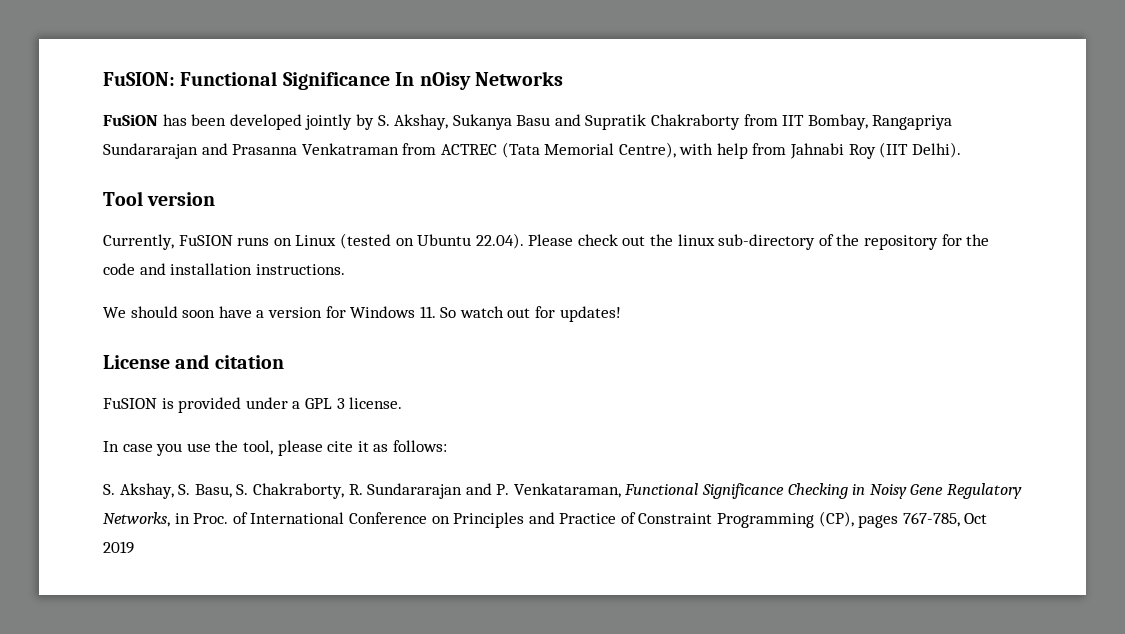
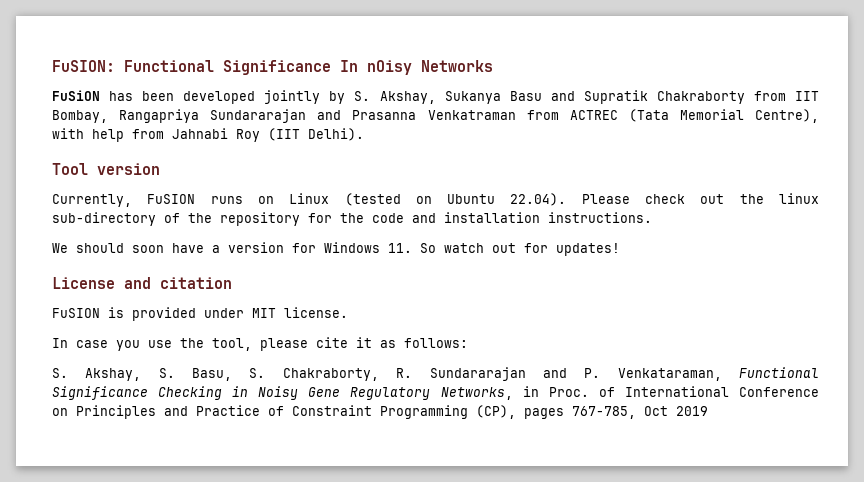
[292,398,345,409] a GPL 3 -> [252,308,276,318] MIT

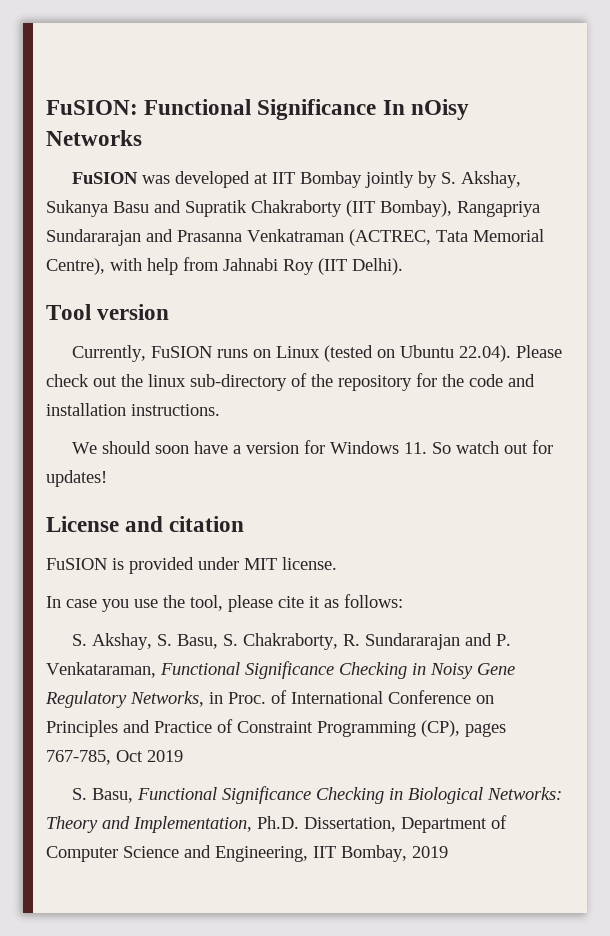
[52,90,256,104] FuSiON has been developed -> [71,171,362,188] FuSION was developed at IIT Bombay
[753,91,819,101] [52,110,108,123] from IIT Bombay, -> [346,200,452,217] (IIT Bombay),
[526,109,669,122] from ACTREC (Tata -> [349,229,468,246] (ACTREC, Tata
(708, 411) none -> [71,786,562,804] [46,815,507,833] [46,845,448,862] // S. Basu, Functional Significance Checking in Biological Networks: Theory and Implementation, Ph.D. Dissertation, Department of Computer Science and Engineering, IIT Bombay, 2019

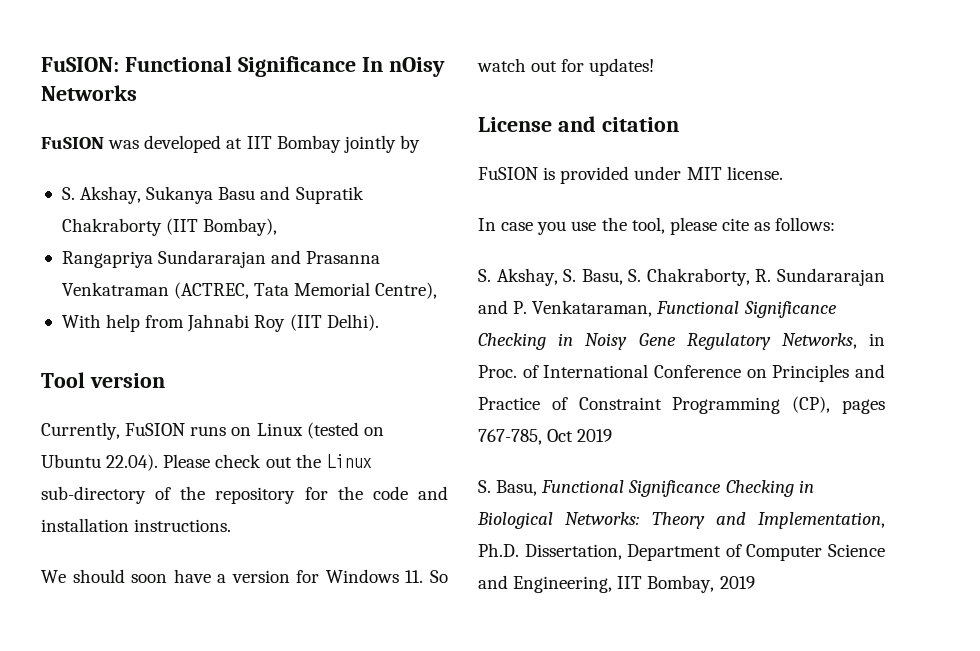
(437, 179) none -> (420, 144) //
(452, 208) none -> (278, 227) //
[110,258,142,271] with -> [61,314,101,328] // With
[148,374,186,387] linux -> [325,454,372,468] Linux
[309,596,320,608] it -> (749, 224) none

